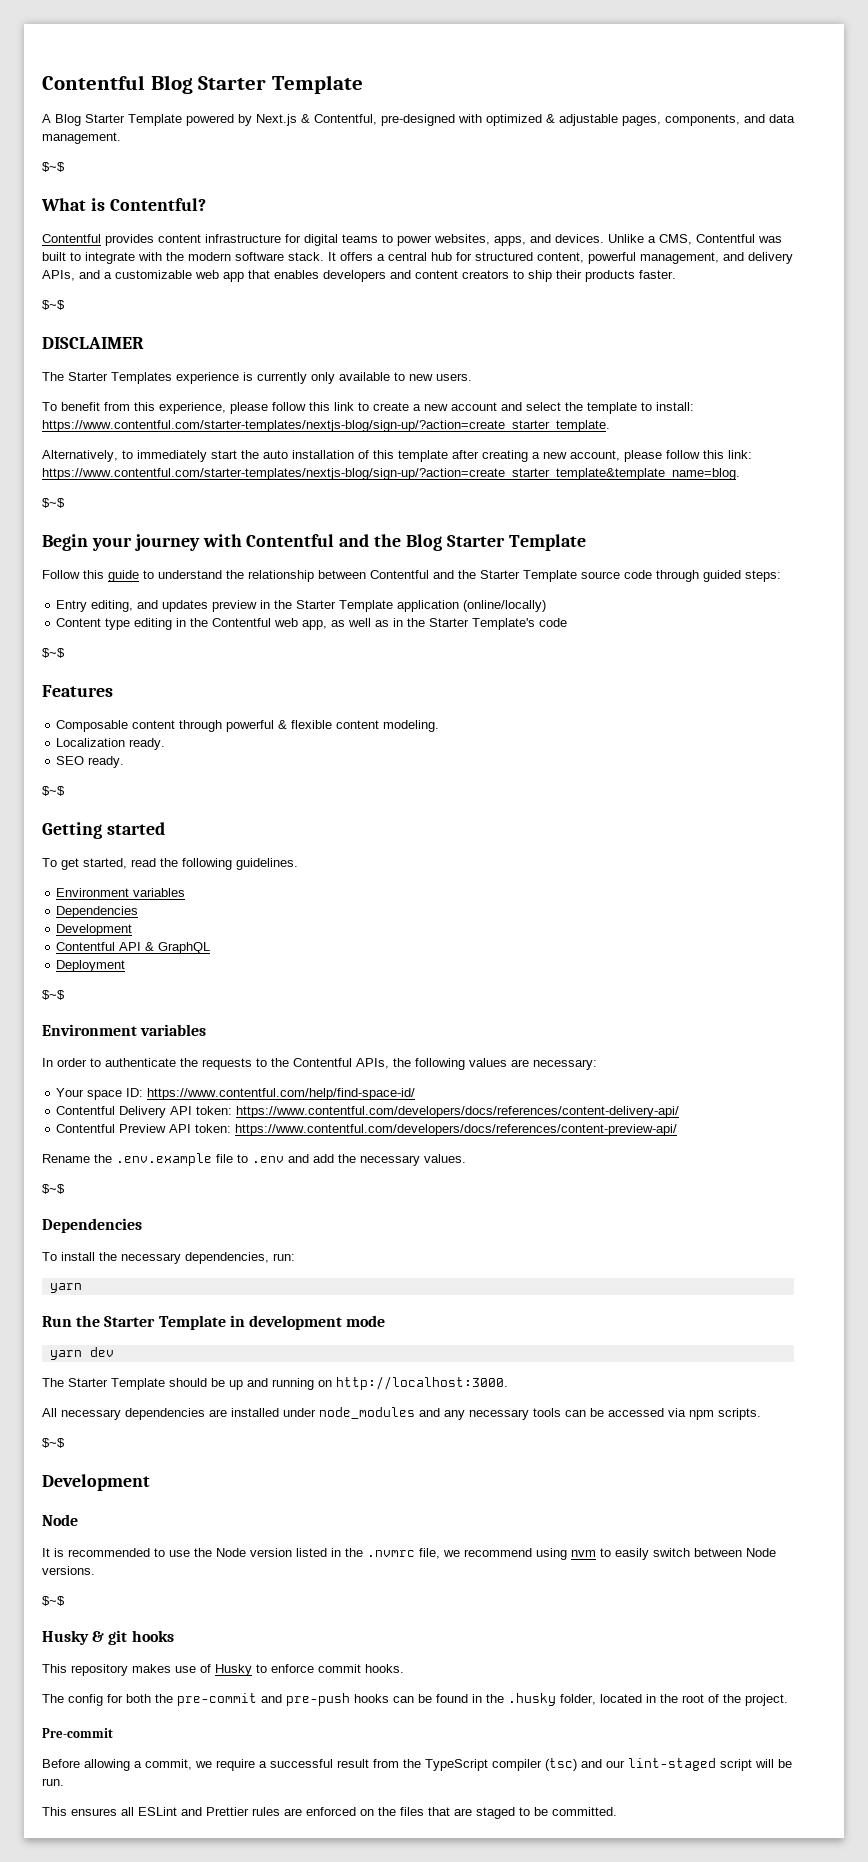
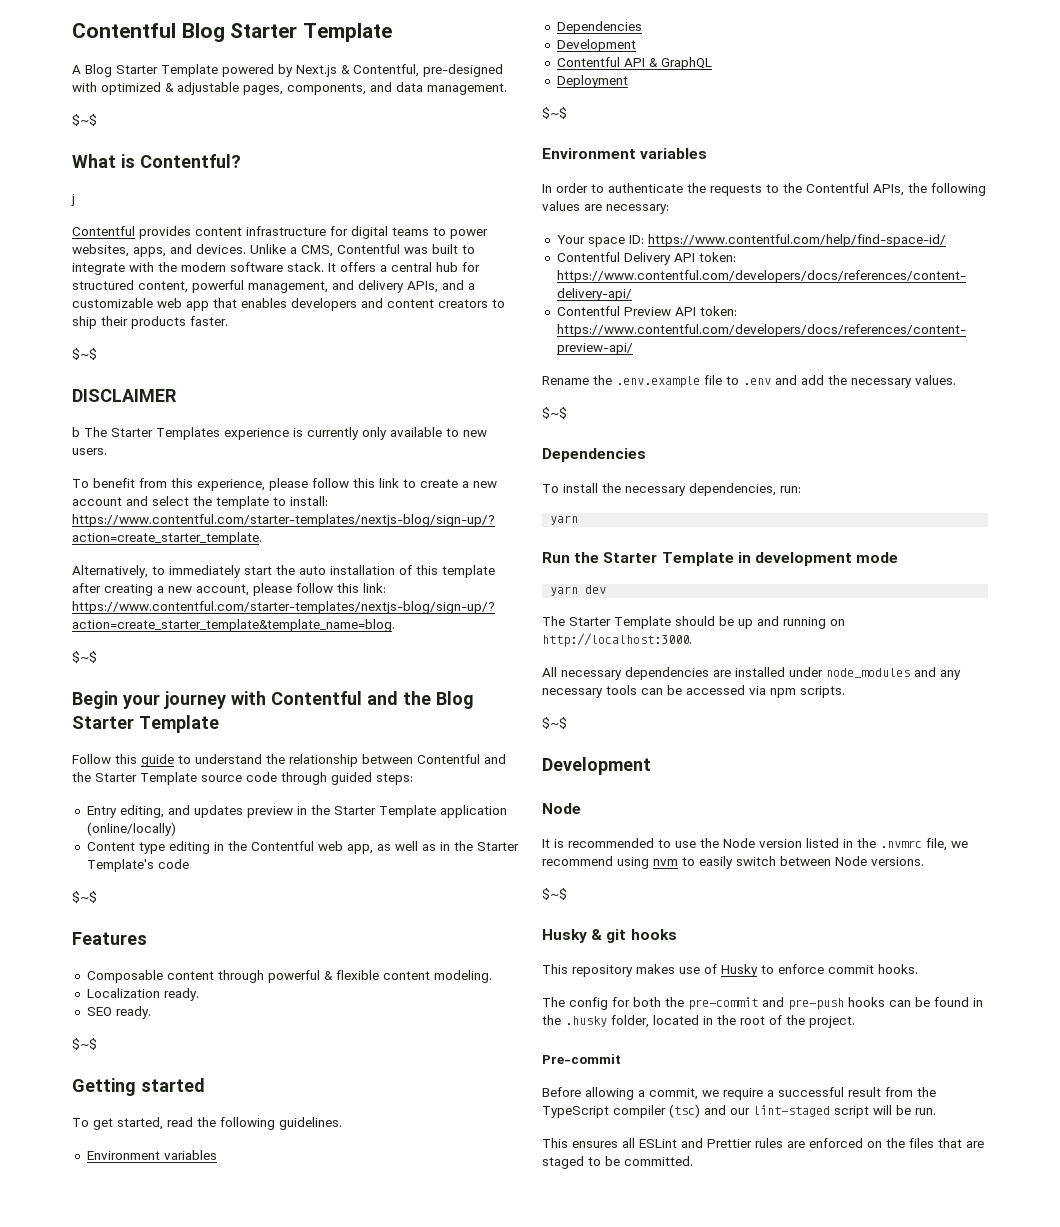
(206, 204) none -> [71,194,75,206] // j
(144, 343) none -> [72,427,80,437] b

